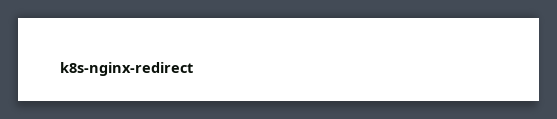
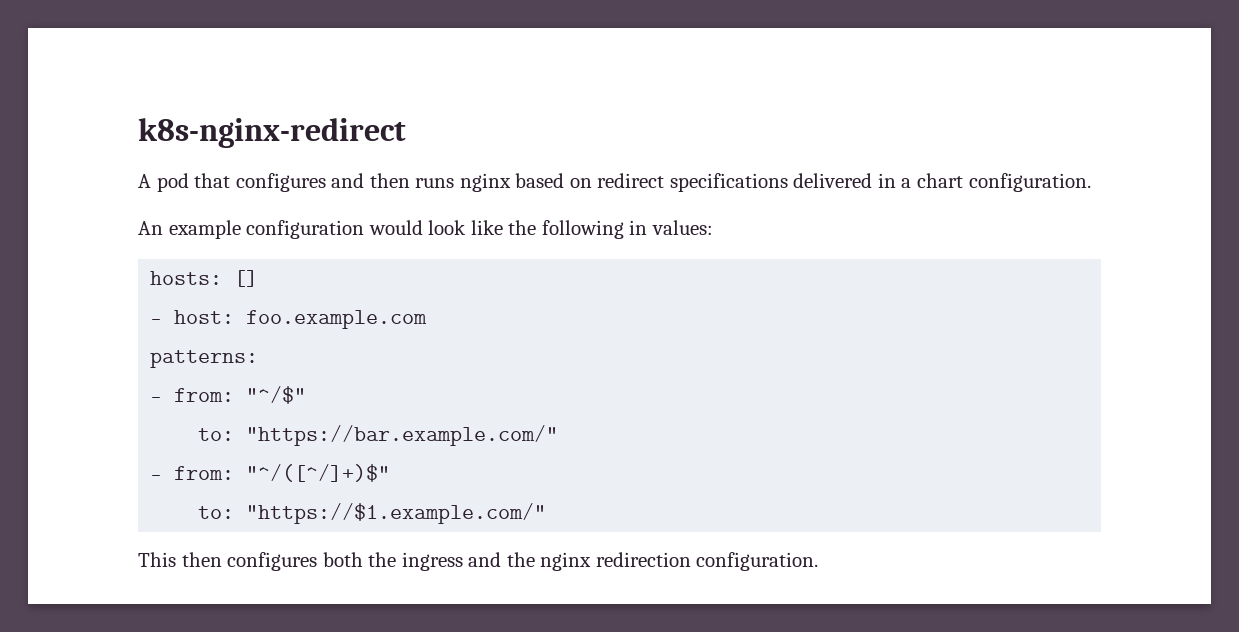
(193, 69) none -> [138,173,1091,192] [138,220,713,239] [150,270,259,287] [150,310,428,329] [150,350,259,368] [150,386,307,404] [198,425,559,446] [150,464,391,482] [198,503,547,524] [138,552,819,571] // A pod that configures and then runs nginx based on redirect specifications delivered in a chart configuration. // An example configuration would look like the following in values: // hosts: [] // - host: foo.example.com // patterns: // - from: "^/$" // to: "https://bar.example.com/" // - from: "^/([^/]+)$" // to: "https://$1.example.com/" // This then configures both the ingress and the nginx redirection configuration.

